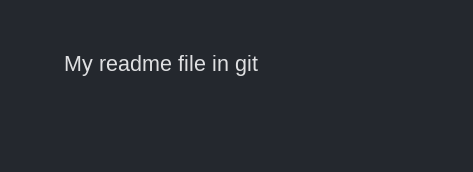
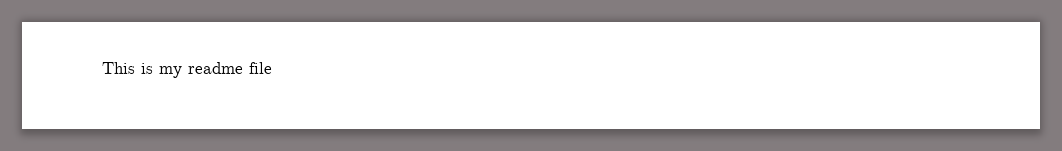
[64,55,258,76] My readme file in git -> [102,62,272,78] This is my readme file

